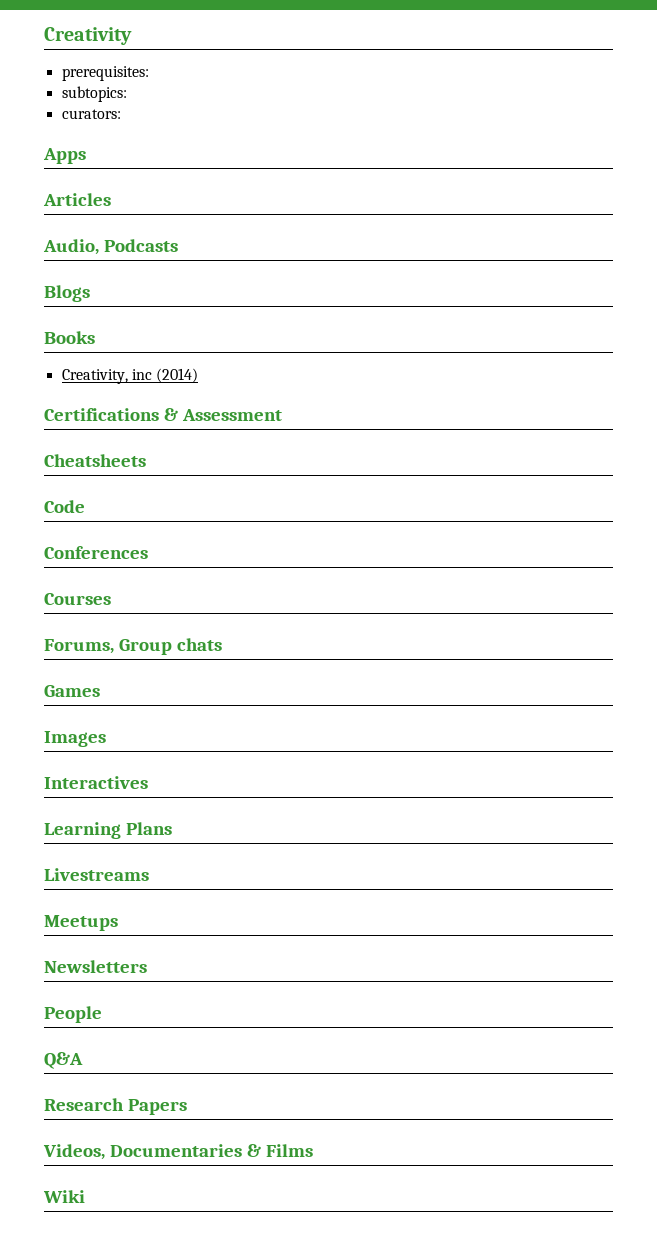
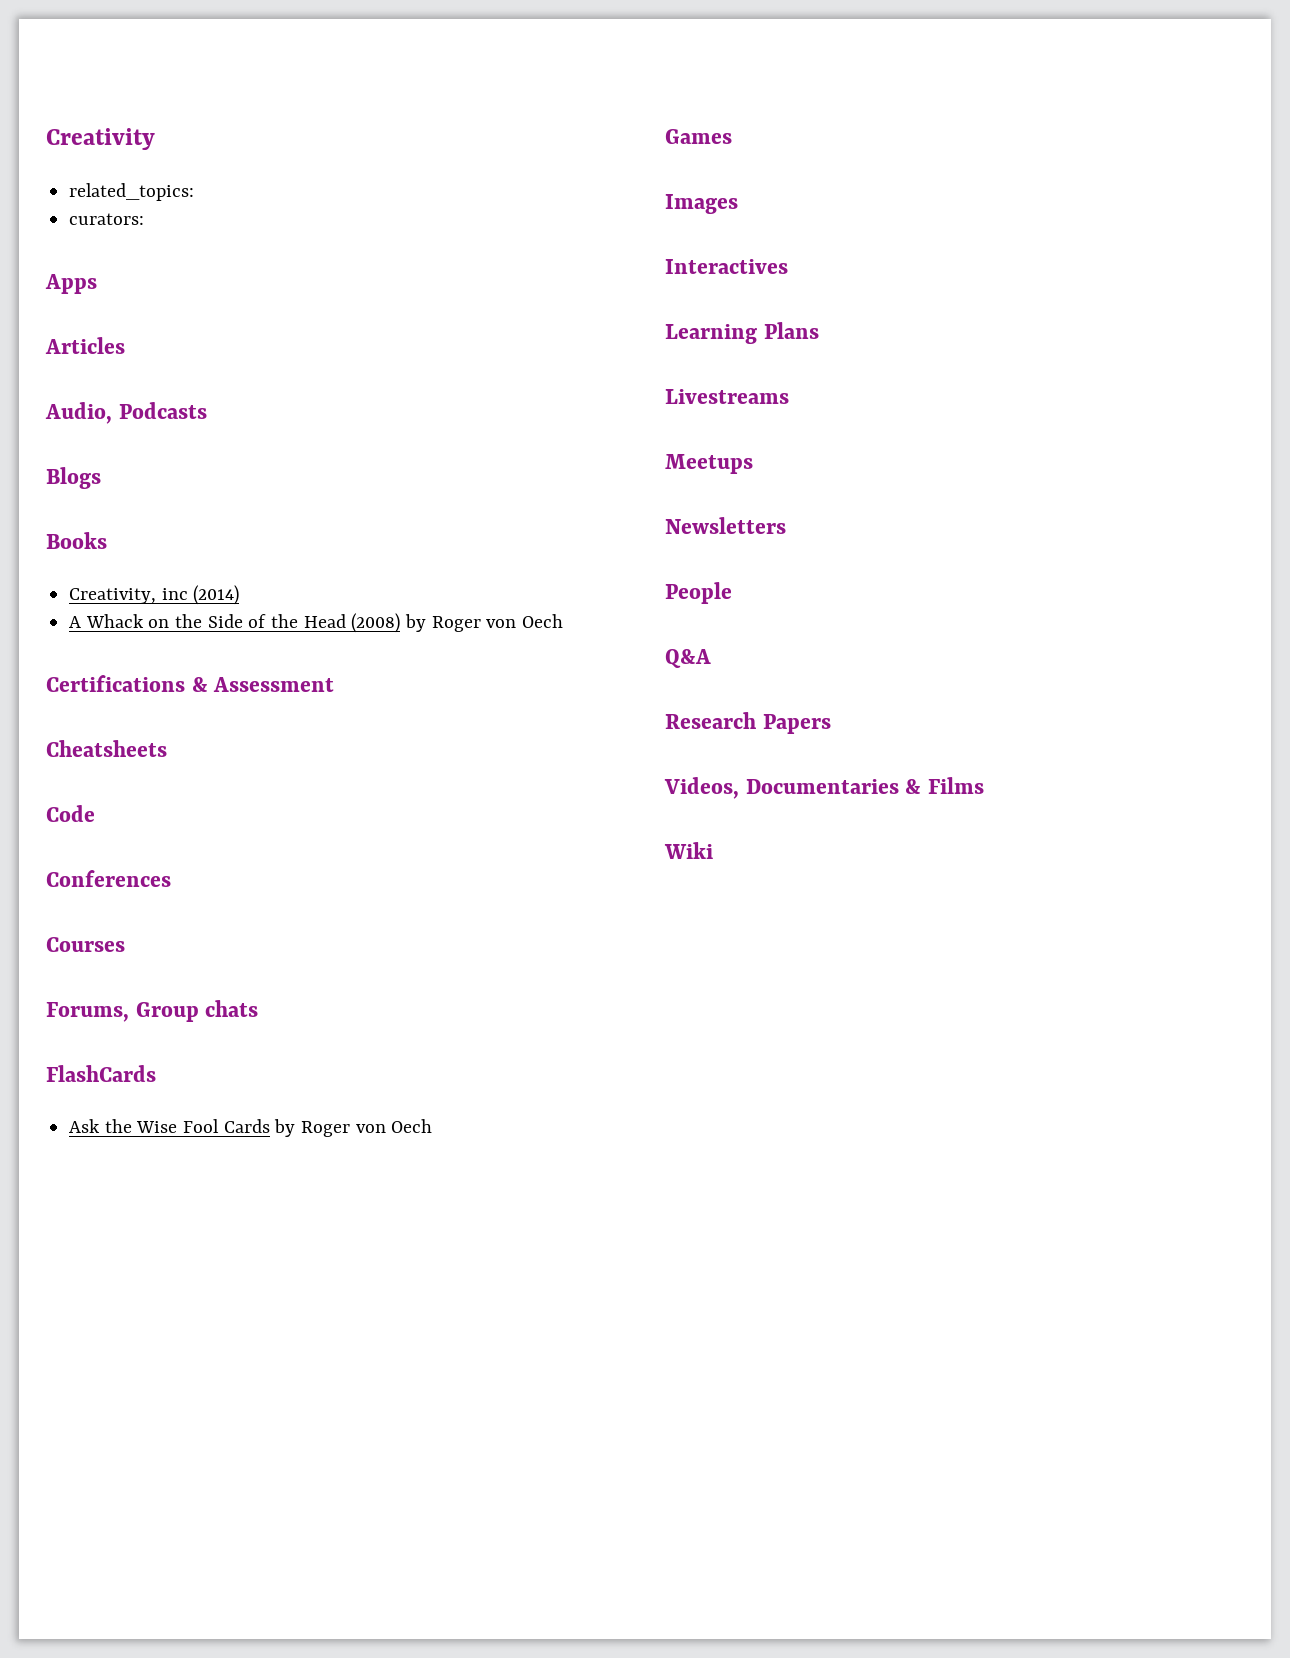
[61,66,149,81] [61,86,127,102] prerequisites: // subtopics: -> [69,183,195,201] related_topics:
(199, 375) none -> [69,613,564,633] // A Whack on the Side of the Head (2008) by Roger von Oech
(222, 644) none -> [46,1065,156,1082] [69,1119,433,1137] // FlashCards // Ask the Wise Fool Cards by Roger von Oech

